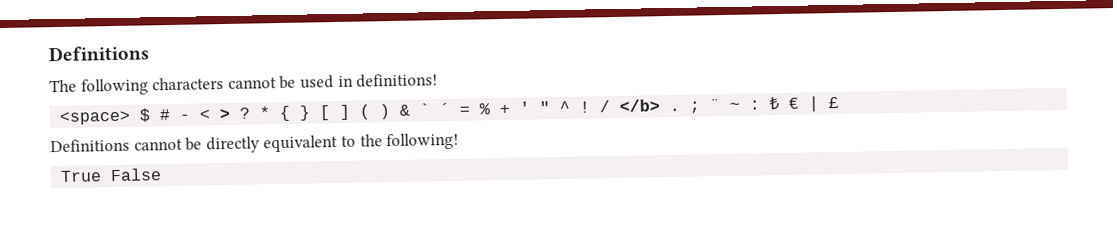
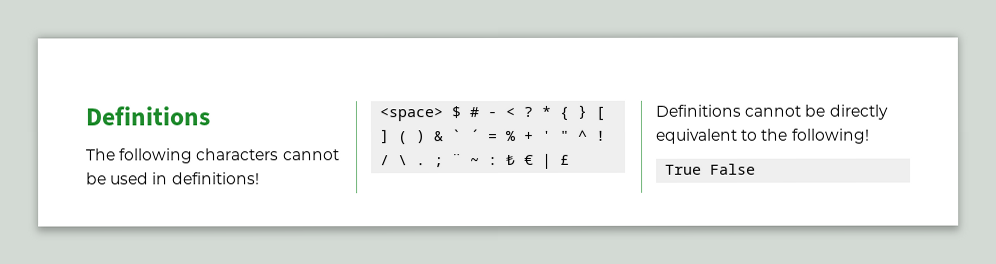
[219,108,231,120] > -> (516, 111) none
[619,99,661,112] </b> -> [398,155,409,166] \

